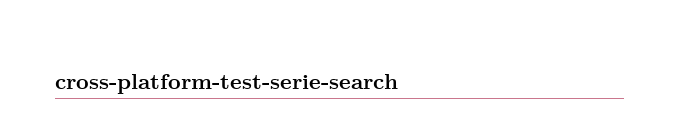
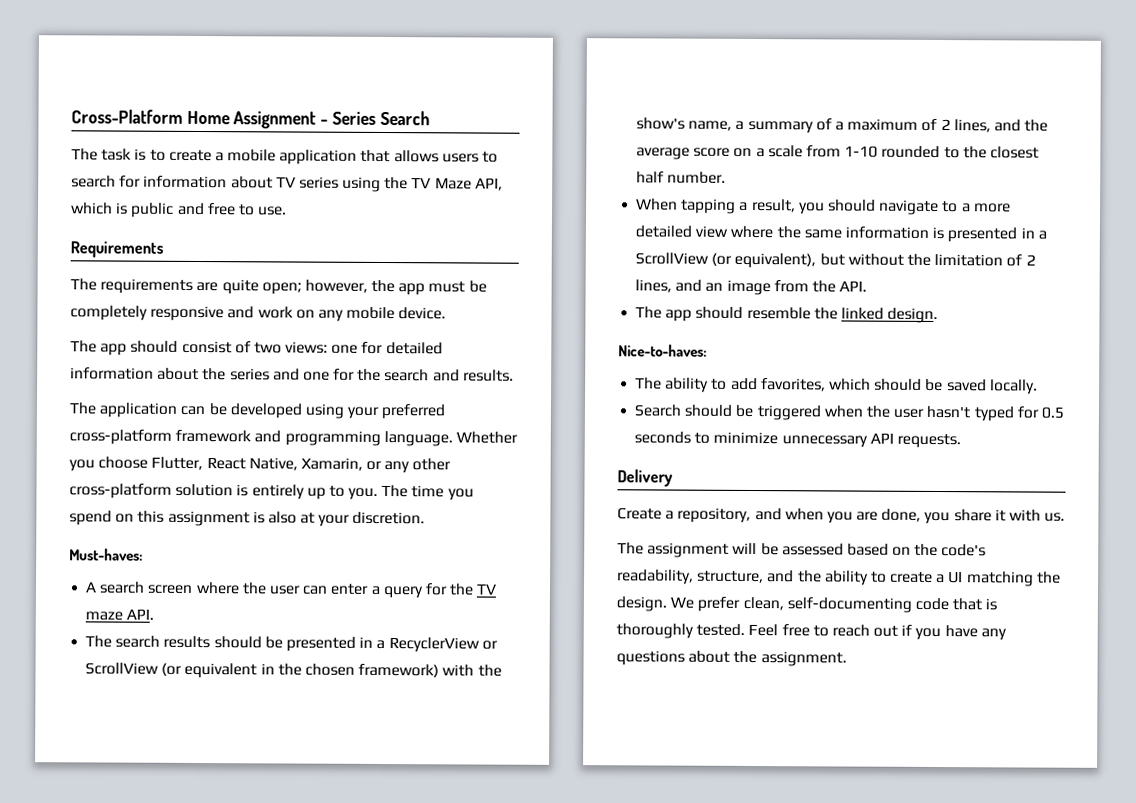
[55,74,398,94] cross-platform-test-serie-search -> [71,109,430,129] [71,148,499,165] [71,175,503,192] [71,202,288,218] [70,241,164,258] [70,278,487,296] [70,305,447,322] [70,340,443,356] [70,367,514,382] [69,402,446,420] [69,429,518,447] [69,456,452,474] [69,483,474,501] [69,510,426,527] [69,548,143,561] [85,581,498,599] [85,608,155,621] [85,635,498,653] [85,662,502,679] [636,117,1049,134] [636,145,1039,160] [636,171,727,184] [636,198,1011,216] [635,225,1047,243] [635,252,1036,269] [635,279,868,296] [635,306,939,324] [618,344,707,357] [635,377,1038,395] [634,404,1064,422] [634,431,961,449] [617,469,673,487] [617,507,1066,525] [617,542,987,558] [617,569,1061,587] [616,596,998,613] [616,623,1007,641] [616,650,847,667] Cross-Platform Home Assignment - Series Search // The task is to create a mobile application that allows users to search for information about TV series using the TV Maze API, which is public and free to use. // Requirements // The requirements are quite open; however, the app must be completely responsive and work on any mobile device. // The app should consist of two views: one for detailed information about the series and one for the search and results. // The application can be developed using your preferred cross-platform framework and programming language. Whether you choose Flutter, React Native, Xamarin, or any other cross-platform solution is entirely up to you. The time you spend on this assignment is also at your discretion. // Must-haves: // A search screen where the user can enter a query for the TV maze API. // The search results should be presented in a RecyclerView or ScrollView (or equivalent in the chosen framework) with the show's name, a summary of a maximum of 2 lines, and the average score on a scale from 1-10 rounded to the closest half number. // When tapping a result, you should navigate to a more detailed view where the same information is presented in a ScrollView (or equivalent), but without the limitation of 2 lines, and an image from the API. // The app should resemble the linked design. // Nice-to-haves: // The ability to add favorites, which should be saved locally. // Search should be triggered when the user hasn't typed for 0.5 seconds to minimize unnecessary API requests. // Delivery // Create a repository, and when you are done, you share it with us. // The assignment will be assessed based on the code's readability, structure, and the ability to create a UI matching the design. We prefer clean, self-documenting code that is thoroughly tested. Feel free to reach out if you have any questions about the assignment.

